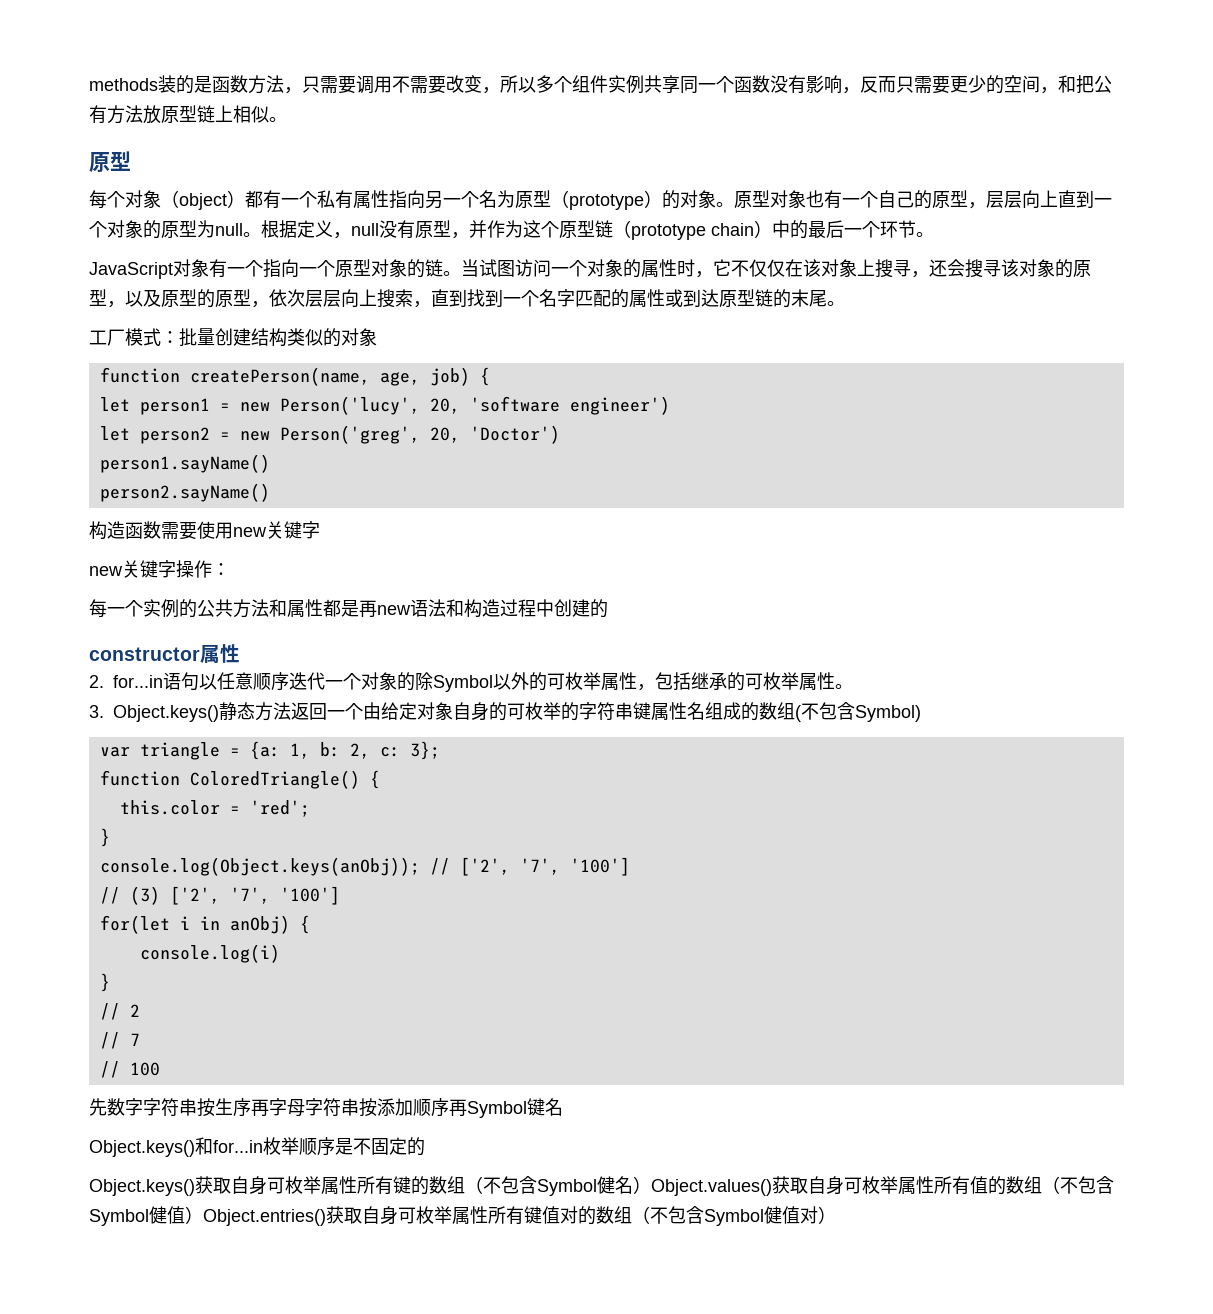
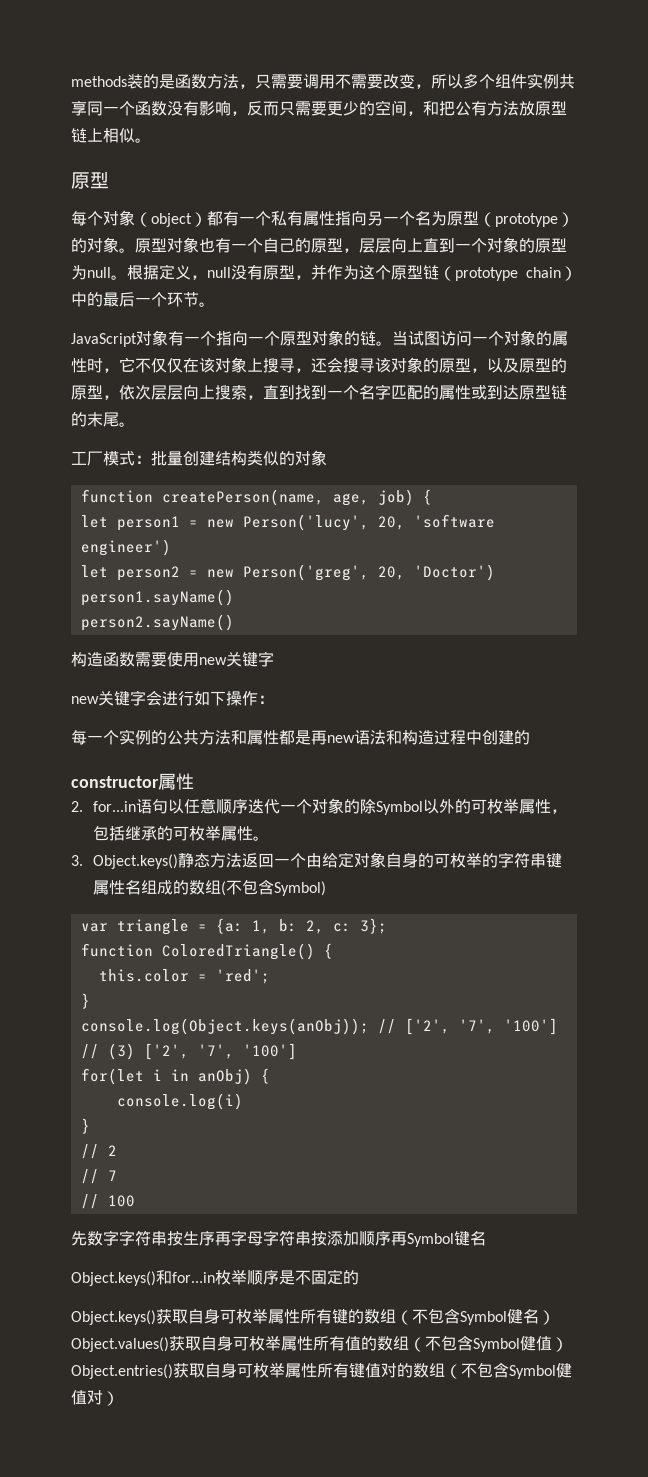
(176, 569) none -> [146,690,226,706] 会进行如下

